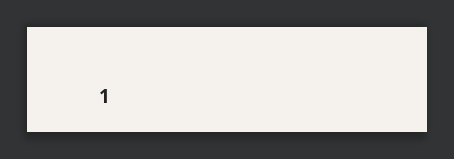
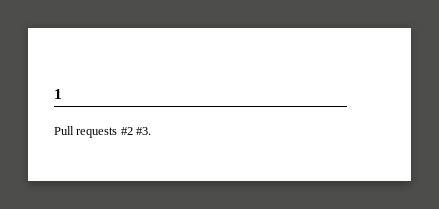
(110, 96) none -> [54,126,152,138] // Pull requests #2 #3.

